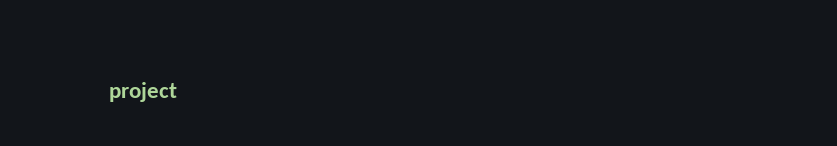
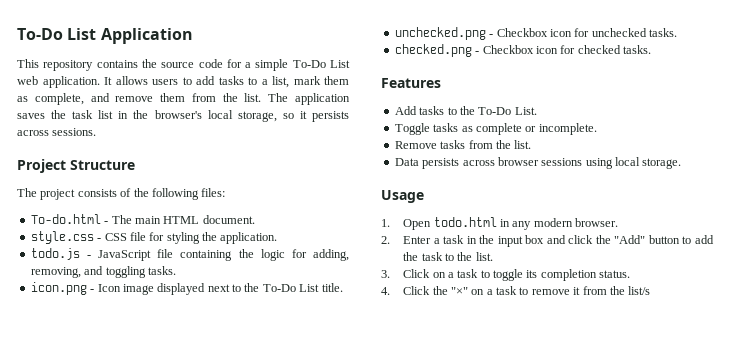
[109,82,177,102] project -> [17,28,193,44] [17,59,351,71] [17,76,349,88] [17,93,350,105] [17,110,349,122] [17,128,97,136] [17,159,135,173] [17,188,226,200] [30,214,255,224] [30,231,278,244] [30,248,349,261] [30,266,176,278] [30,282,343,295] [394,27,677,40] [394,44,651,57] [381,78,441,88] [394,106,537,115] [394,123,597,135] [394,140,532,149] [394,157,682,169] [381,190,424,203] [381,217,619,230] [381,235,714,247] [403,252,493,261] [381,269,631,281] [381,286,651,295] To-Do List Application // This repository contains the source code for a simple To-Do List web application. It allows users to add tasks to a list, mark them as complete, and remove them from the list. The application saves the task list in the browser's local storage, so it persists across sessions. // Project Structure // The project consists of the following files: // To-do.html - The main HTML document. // style.css - CSS file for styling the application. // todo.js - JavaScript file containing the logic for adding, removing, and toggling tasks. // icon.png - Icon image displayed next to the To-Do List title. // unchecked.png - Checkbox icon for unchecked tasks. // checked.png - Checkbox icon for checked tasks. // Features // Add tasks to the To-Do List. // Toggle tasks as complete or incomplete. // Remove tasks from the list. // Data persists across browser sessions using local storage. // Usage // 1. Open todo.html in any modern browser. // 2. Enter a task in the input box and click the "Add" button to add the task to the list. // 3. Click on a task to toggle its completion status. // 4. Click the "×" on a task to remove it from the list/s

